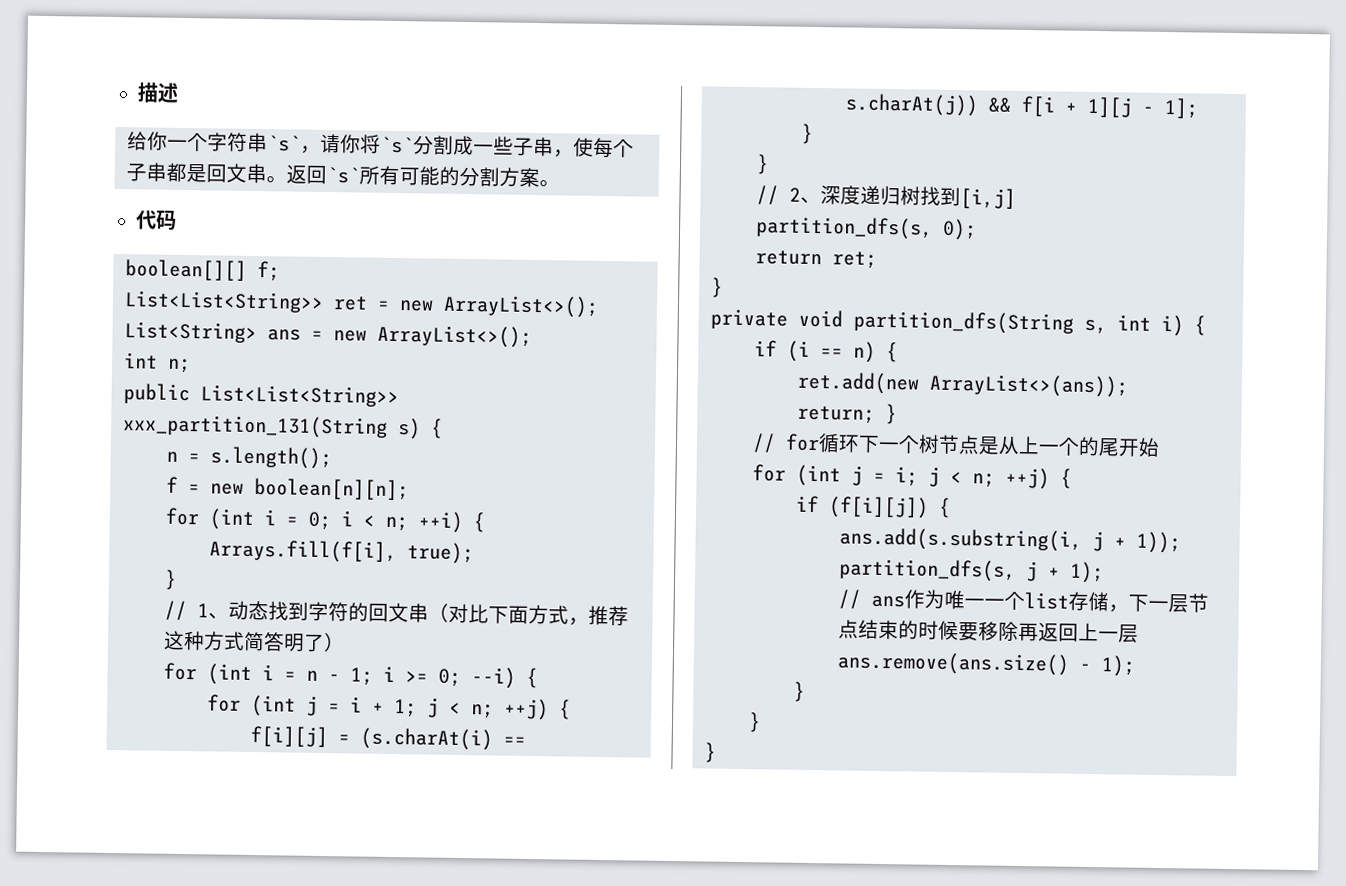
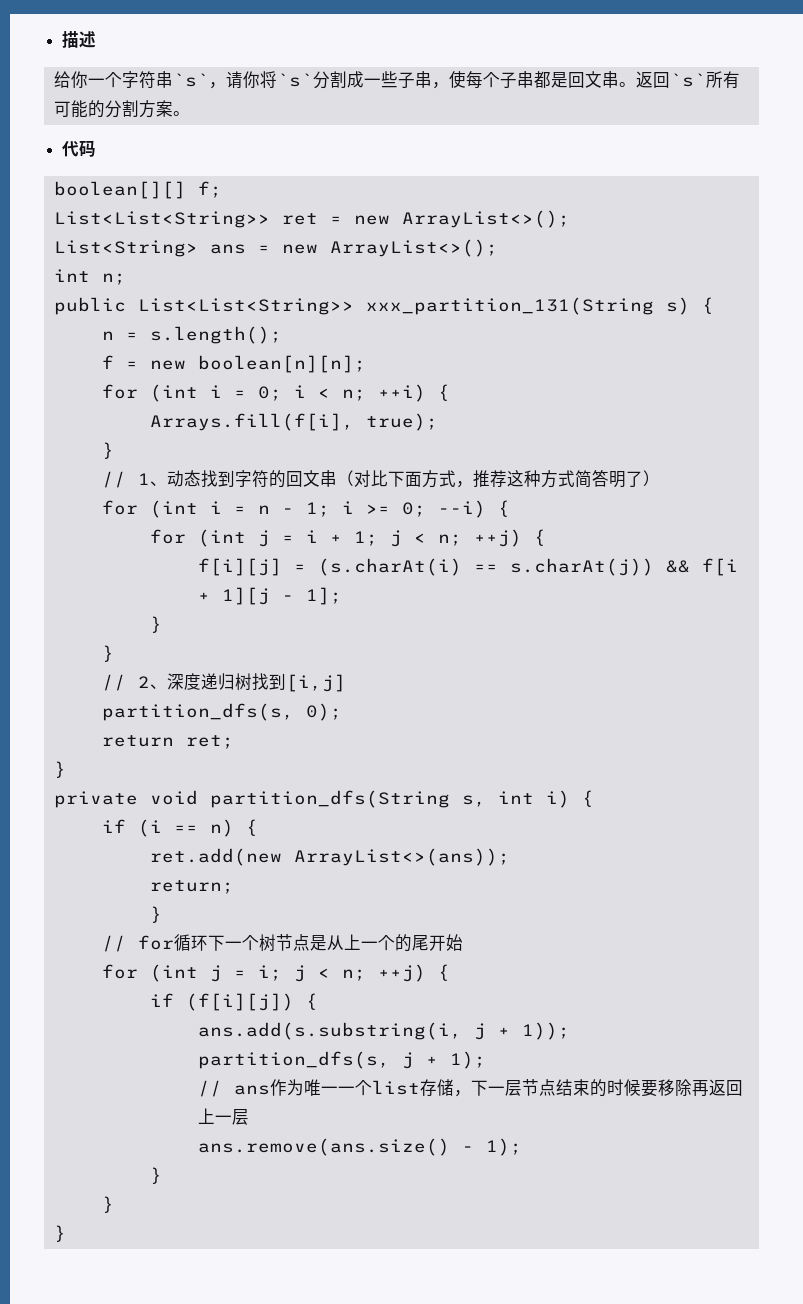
(875, 414) none -> (234, 887) //

